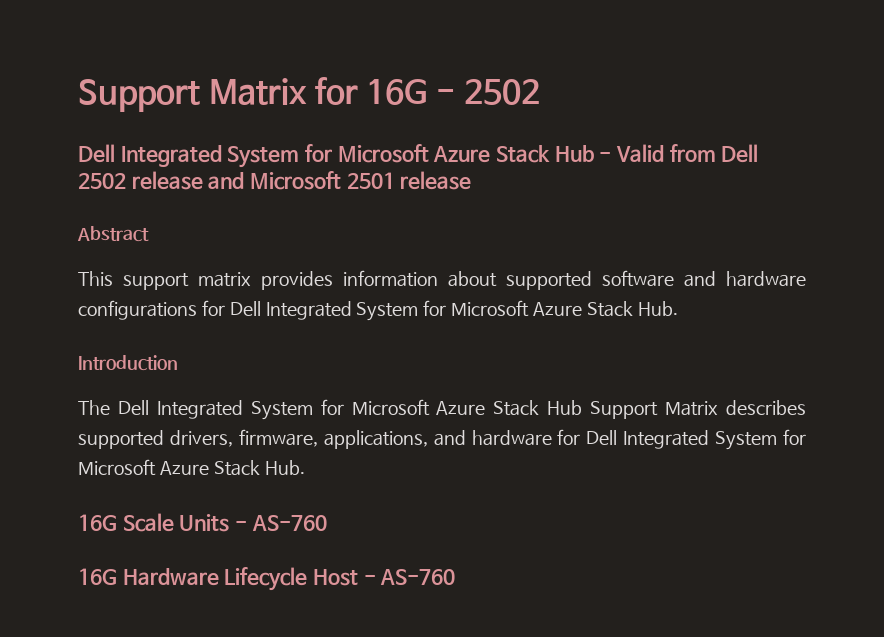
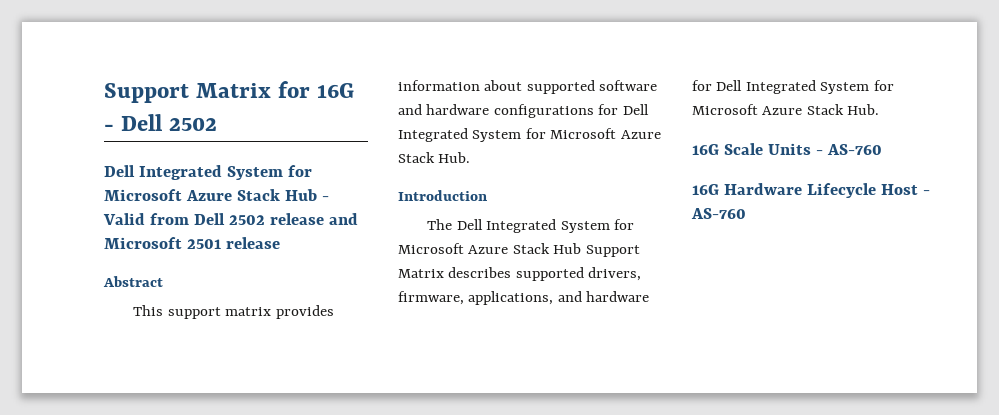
(456, 96) none -> [121,114,163,131] Dell

